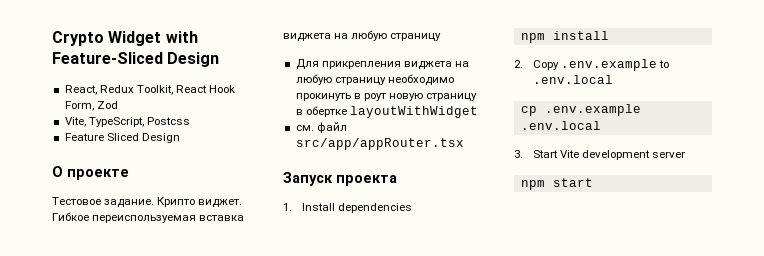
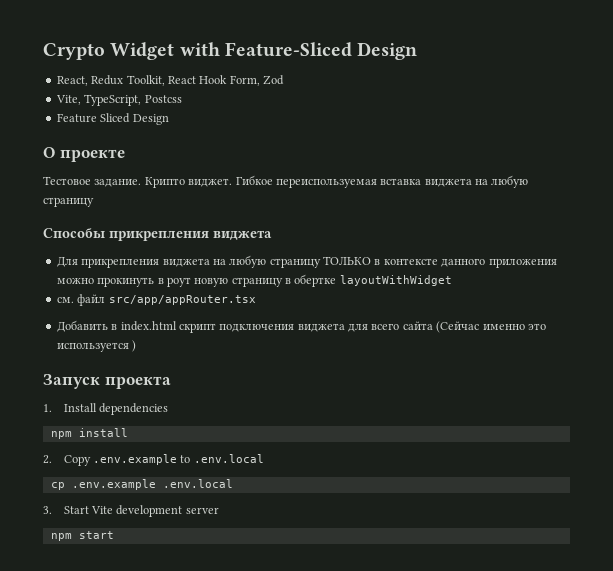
(442, 37) none -> [43,228,272,241] // Способы прикрепления виджета
[387,74,454,86] необходимо -> [323,256,557,268] [56,278,94,284] ТОЛЬКО в контексте данного приложения можно
(464, 144) none -> [56,320,546,333] [56,340,137,352] // Добавить в index.html скрипт подключения виджета для всего сайта (Сейчас именно это используется )

